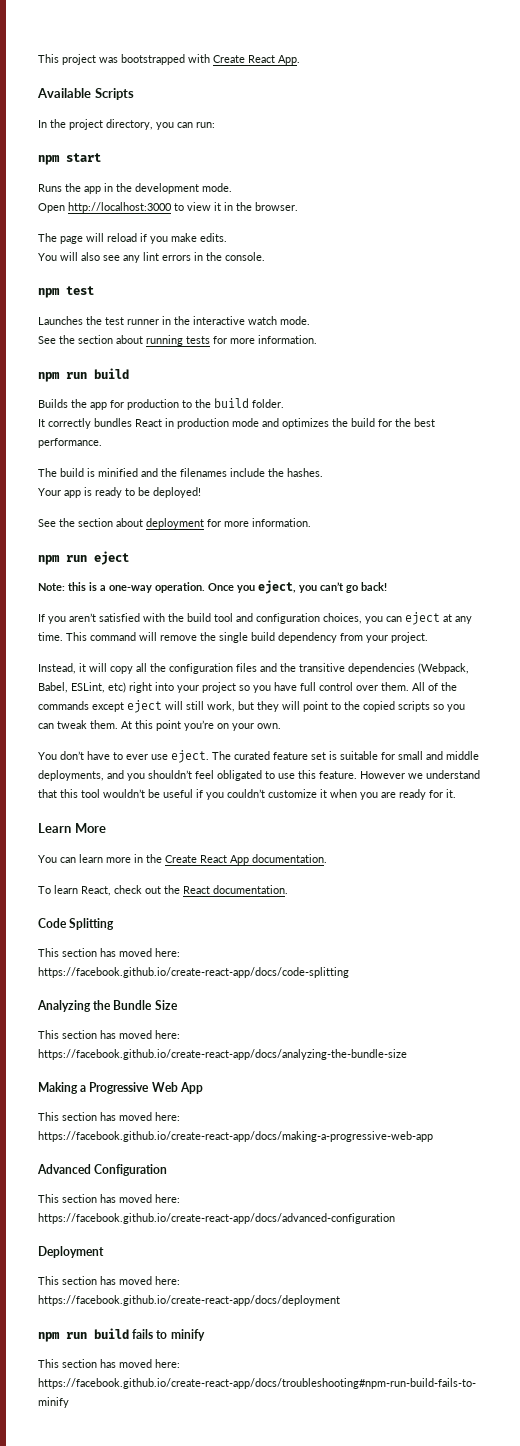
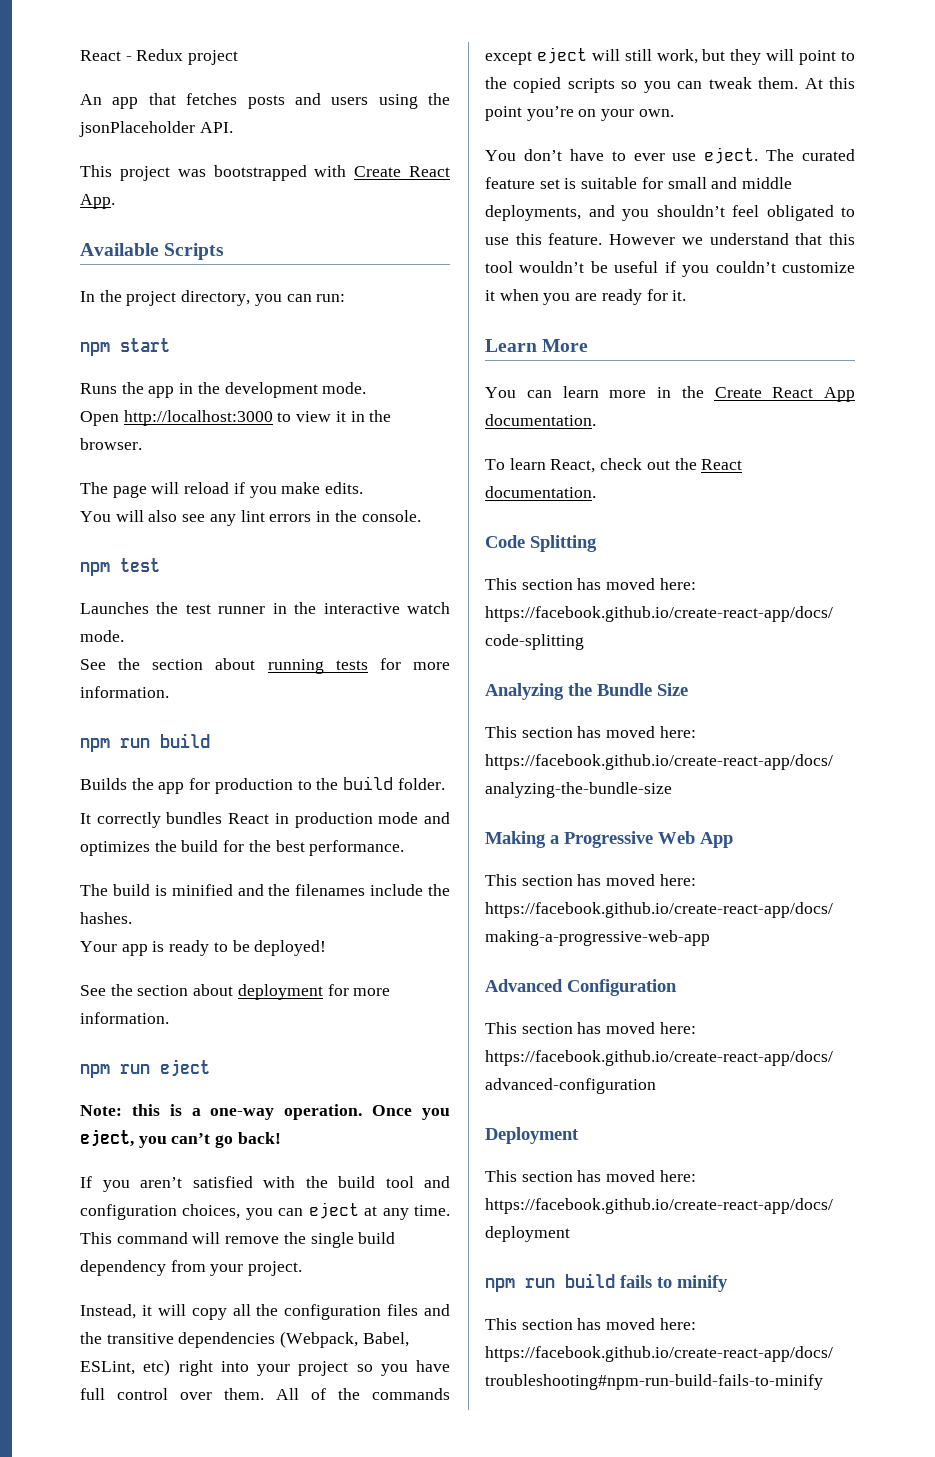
(38, 58) none -> [80,49,239,65] [80,93,450,109] [79,121,233,137] React - Redux project // An app that fetches posts and users using the jsonPlaceholder API. //

